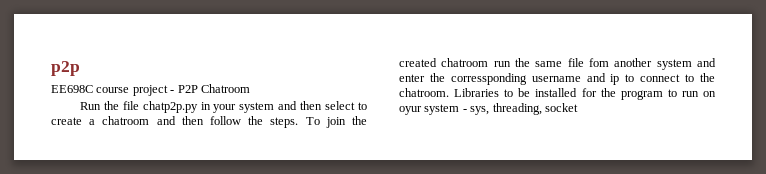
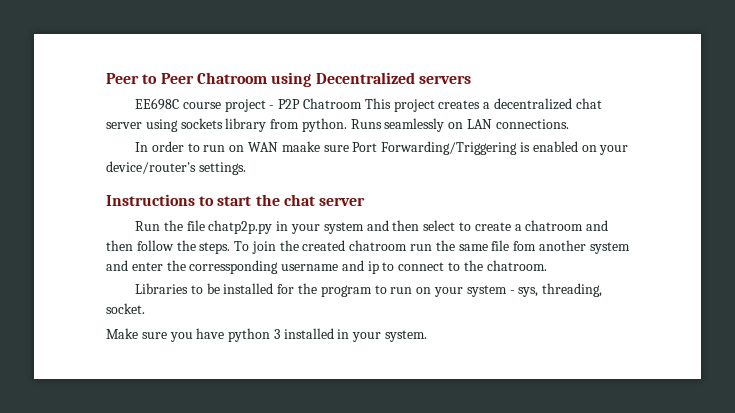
[51,61,80,76] p2p -> [106,72,471,87] Peer to Peer Chatroom using Decentralized servers
(250, 88) none -> [364,98,602,112] [106,118,569,132] [135,141,629,155] [106,161,246,175] [106,194,365,206] This project creates a decentralized chat server using sockets library from python. Runs seamlessly on LAN connections. // In order to run on WAN maake sure Port Forwarding/Triggering is enabled on your device/router's settings. // Instructions to start the chat server
(449, 92) none -> (547, 265) //
[399,106,422,115] oyur -> [433,287,463,297] your
[544,103,578,112] socket -> [106,303,145,314] [106,328,428,342] socket. // Make sure you have python 3 installed in your system.

